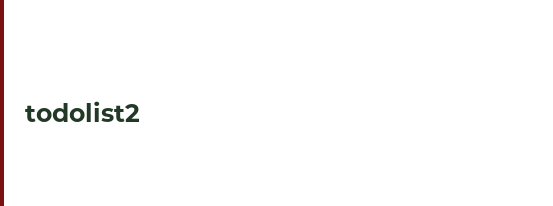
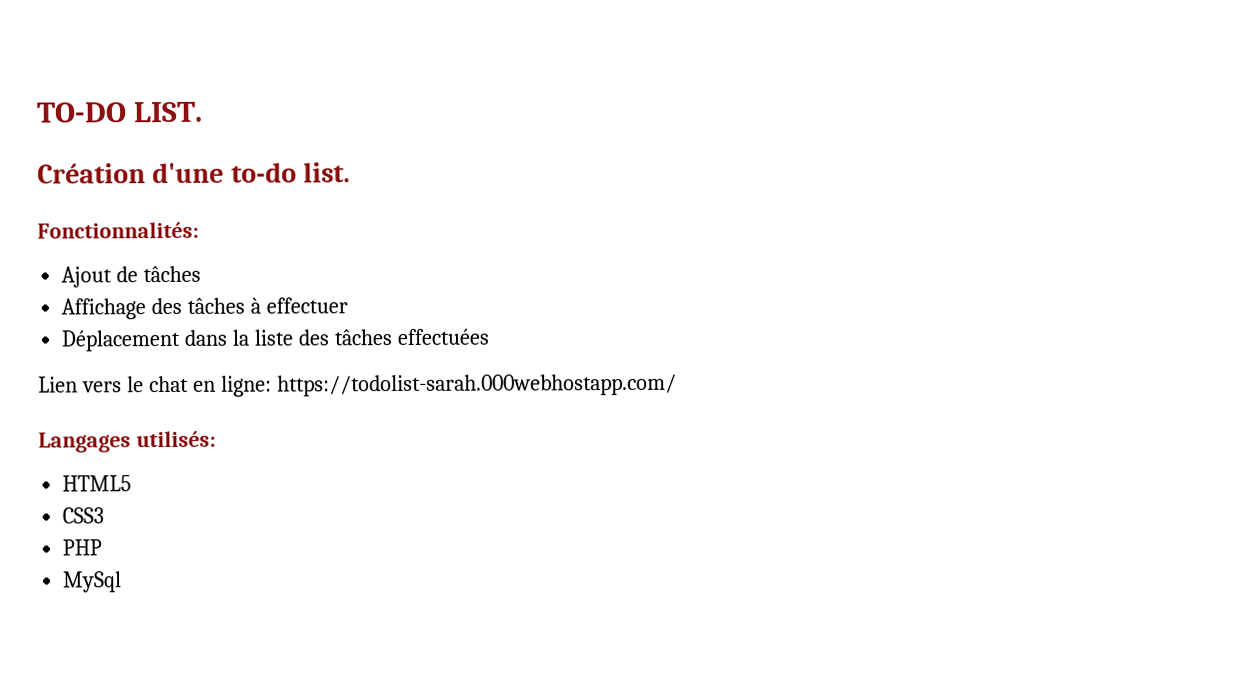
[25,101,140,122] todolist2 -> [36,101,204,123] [37,162,351,184] [37,221,199,239] [61,265,202,288] [61,297,348,320] [61,328,489,352] [38,373,677,397] [38,430,216,453] [62,475,132,492] [62,507,105,524] [62,539,103,556] [62,571,123,593] TO-DO LIST. // Création d'une to-do list. // Fonctionnalités: // Ajout de tâches // Affichage des tâches à effectuer // Déplacement dans la liste des tâches effectuées // Lien vers le chat en ligne: https://todolist-sarah.000webhostapp.com/ // Langages utilisés: // HTML5 // CSS3 // PHP // MySql

